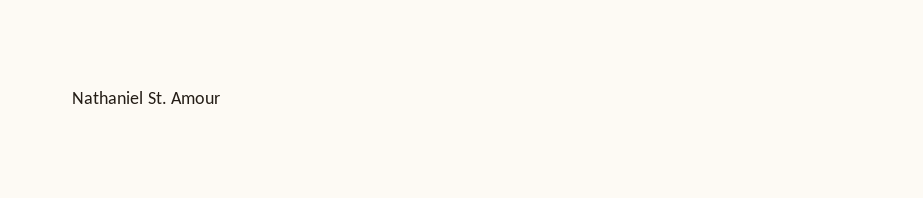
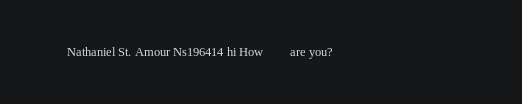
(221, 98) none -> [173,47,334,59] Ns196414 hi How are you?

